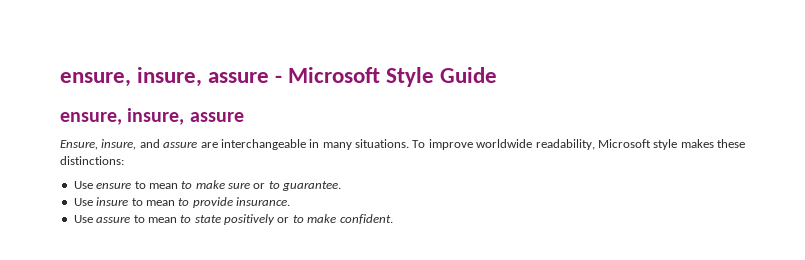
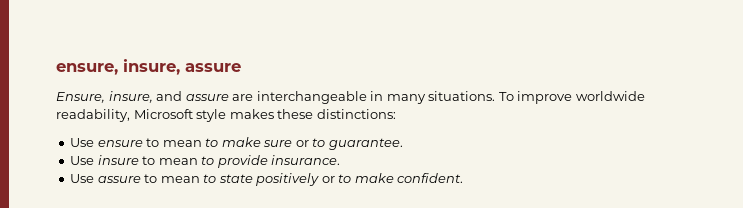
[60,67,498,87] [60,108,244,125] ensure, insure, assure - Microsoft Style Guide // ensure, insure, assure -> [56,59,241,75] ensure, insure, assure

